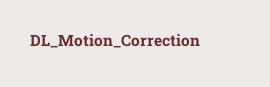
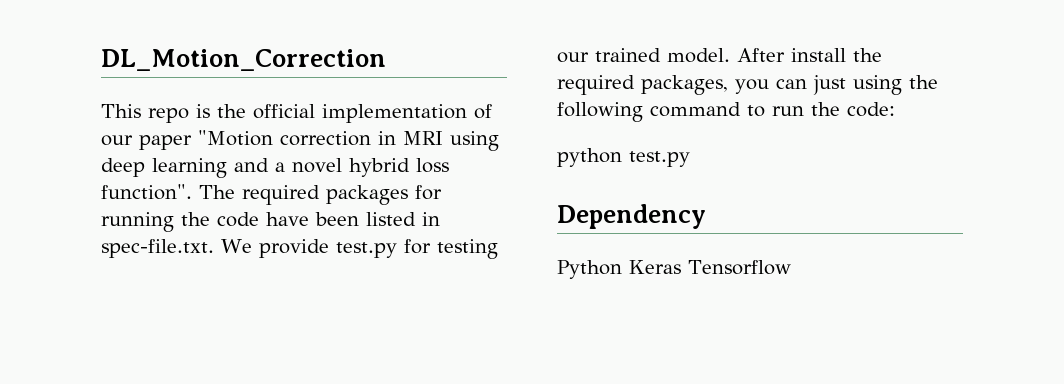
(200, 41) none -> [101,104,492,123] [101,130,499,151] [101,158,449,178] [101,184,442,205] [101,212,440,232] [101,239,498,259] [557,48,882,63] [557,75,938,95] [557,102,895,122] [557,148,690,167] [557,204,706,229] [557,260,791,279] // This repo is the official implementation of our paper "Motion correction in MRI using deep learning and a novel hybrid loss function". The required packages for running the code have been listed in spec-file.txt. We provide test.py for testing our trained model. After install the required packages, you can just using the following command to run the code: // python test.py // Dependency // Python Keras Tensorflow

